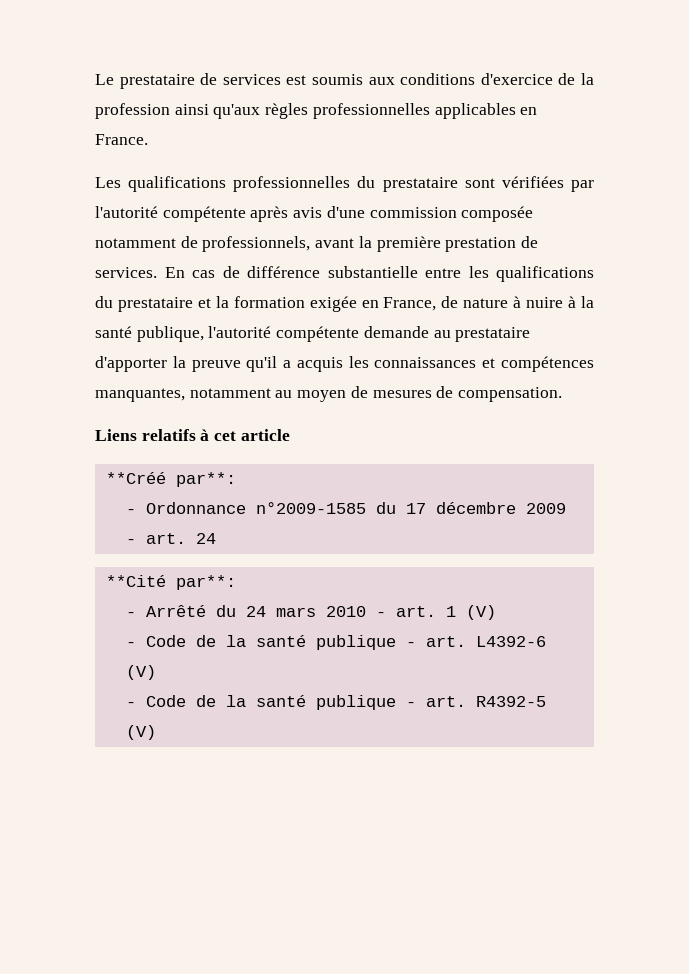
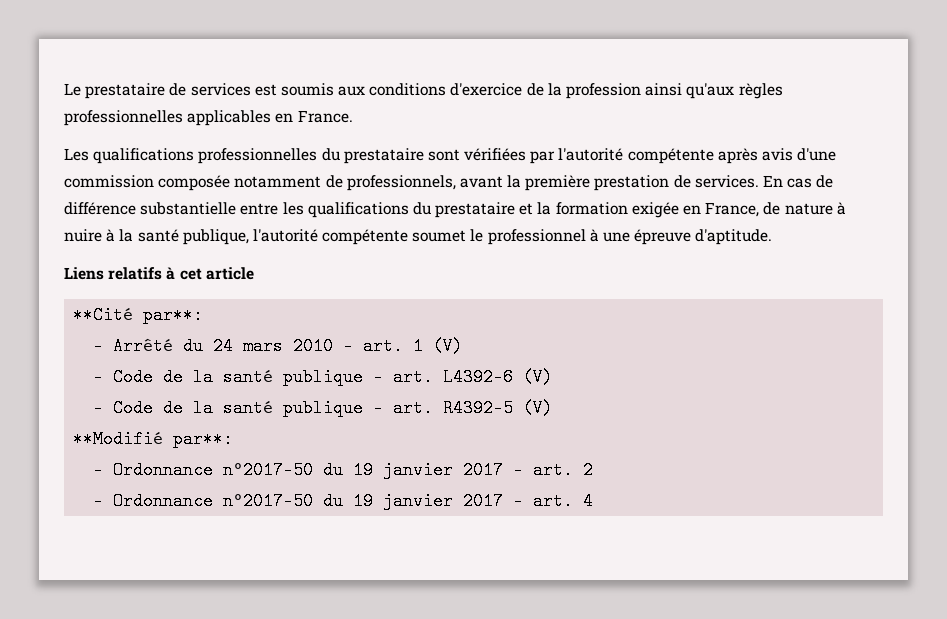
[363,326,531,342] [95,356,594,372] [95,386,563,402] demande au prestataire d'apporter la preuve qu'il a acquis les connaissances et compétences manquantes, notamment au moyen de mesures de compensation. -> [412,229,773,245] soumet le professionnel à une épreuve d'aptitude.
[105,472,236,487] [125,502,566,514] [125,533,216,544] // **Créé par**: // - Ordonnance n°2009-1585 du 17 décembre 2009 - art. 24 -> (254, 273) none
(156, 732) none -> [73,430,234,448] [93,461,594,479] [93,492,594,510] // **Modifié par**: // - Ordonnance n°2017-50 du 19 janvier 2017 - art. 2 // - Ordonnance n°2017-50 du 19 janvier 2017 - art. 4

